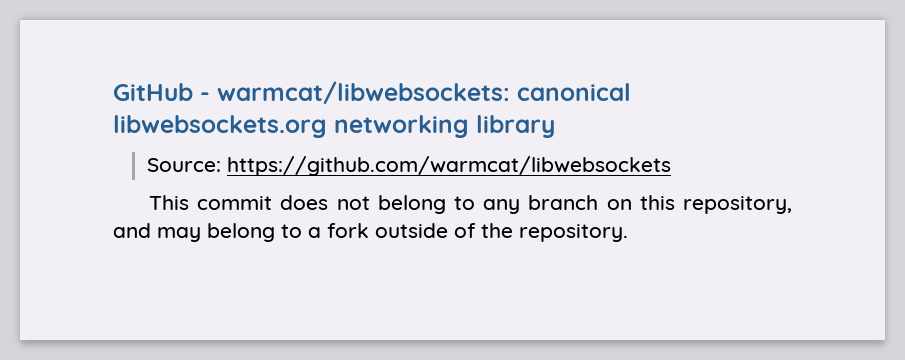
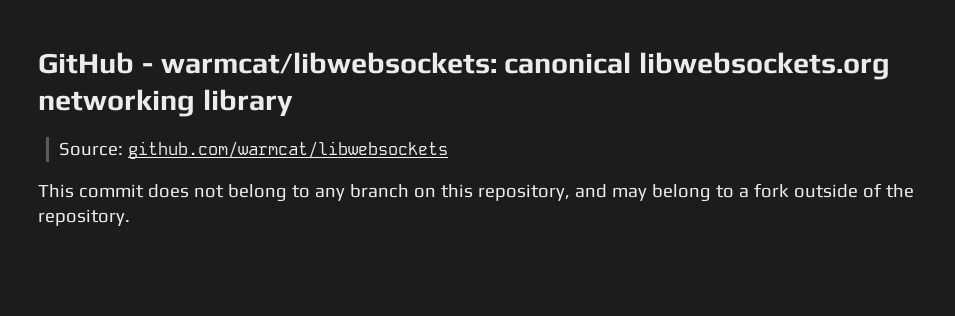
[226,156,671,176] https://github.com/warmcat/libwebsockets -> [128,141,449,159] github.com/warmcat/libwebsockets

